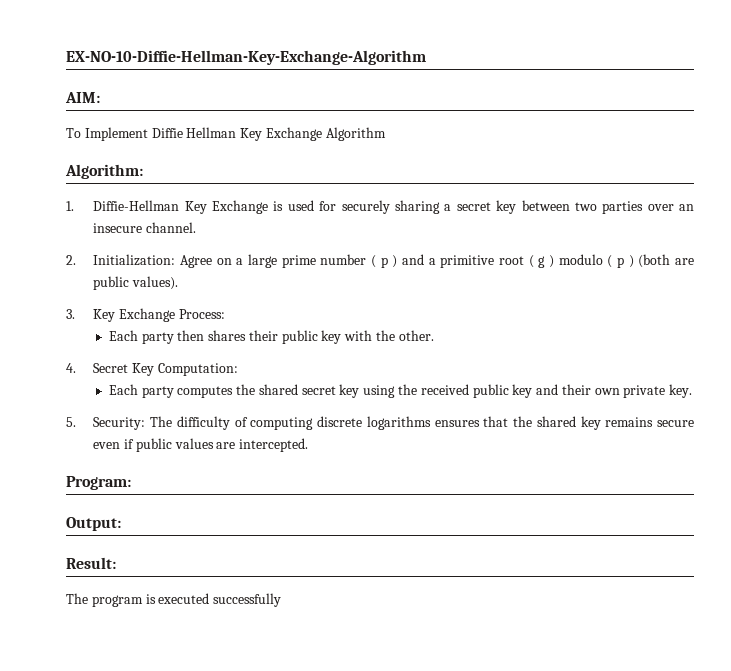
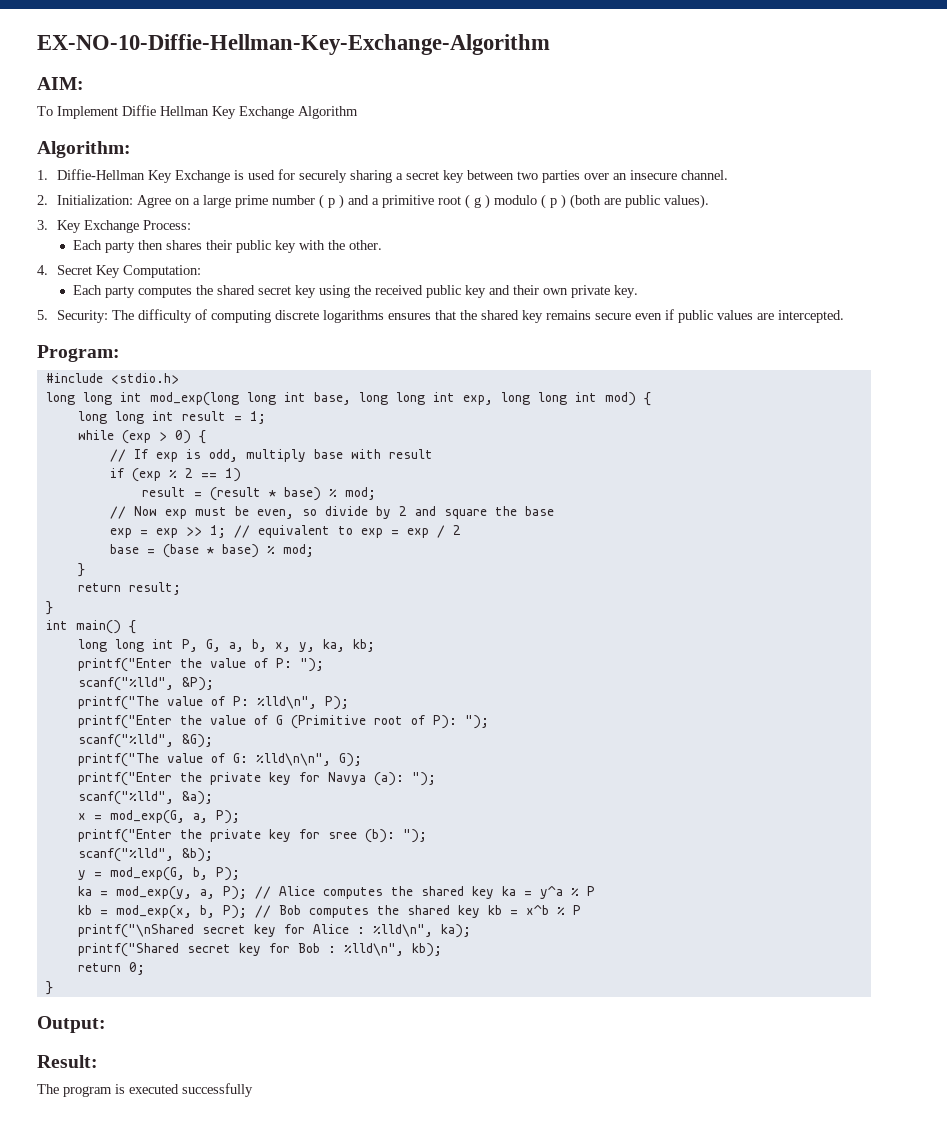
(131, 483) none -> [45,373,179,384] [45,392,651,406] [77,411,266,424] [77,430,206,444] [109,449,433,462] [109,468,241,482] [141,487,376,501] [109,506,554,519] [109,525,461,538] [109,544,314,558] [77,563,85,577] [77,582,181,595] [45,601,53,615] [45,620,136,634] [77,639,375,652] [77,658,324,672] [77,677,214,691] [77,696,349,710] [77,715,489,729] [77,734,213,748] [77,753,362,767] [77,772,436,786] [77,791,213,805] [77,810,240,824] [77,829,427,843] [77,848,213,862] [77,867,240,881] [77,886,595,900] [77,905,581,919] [77,924,471,938] [77,943,442,957] [77,962,145,975] [45,981,53,995] // #include <stdio.h> // long long int mod_exp(long long int base, long long int exp, long long int mod) { // long long int result = 1; // while (exp > 0) { // // If exp is odd, multiply base with result // if (exp % 2 == 1) // result = (result * base) % mod; // // Now exp must be even, so divide by 2 and square the base // exp = exp >> 1; // equivalent to exp = exp / 2 // base = (base * base) % mod; // } // return result; // } // int main() { // long long int P, G, a, b, x, y, ka, kb; // printf("Enter the value of P: "); // scanf("%lld", &P); // printf("The value of P: %lld\n", P); // printf("Enter the value of G (Primitive root of P): "); // scanf("%lld", &G); // printf("The value of G: %lld\n\n", G); // printf("Enter the private key for Navya (a): "); // scanf("%lld", &a); // x = mod_exp(G, a, P); // printf("Enter the private key for sree (b): "); // scanf("%lld", &b); // y = mod_exp(G, b, P); // ka = mod_exp(y, a, P); // Alice computes the shared key ka = y^a % P // kb = mod_exp(x, b, P); // Bob computes the shared key kb = x^b % P // printf("\nShared secret key for Alice : %lld\n", ka); // printf("Shared secret key for Bob : %lld\n", kb); // return 0; // }

